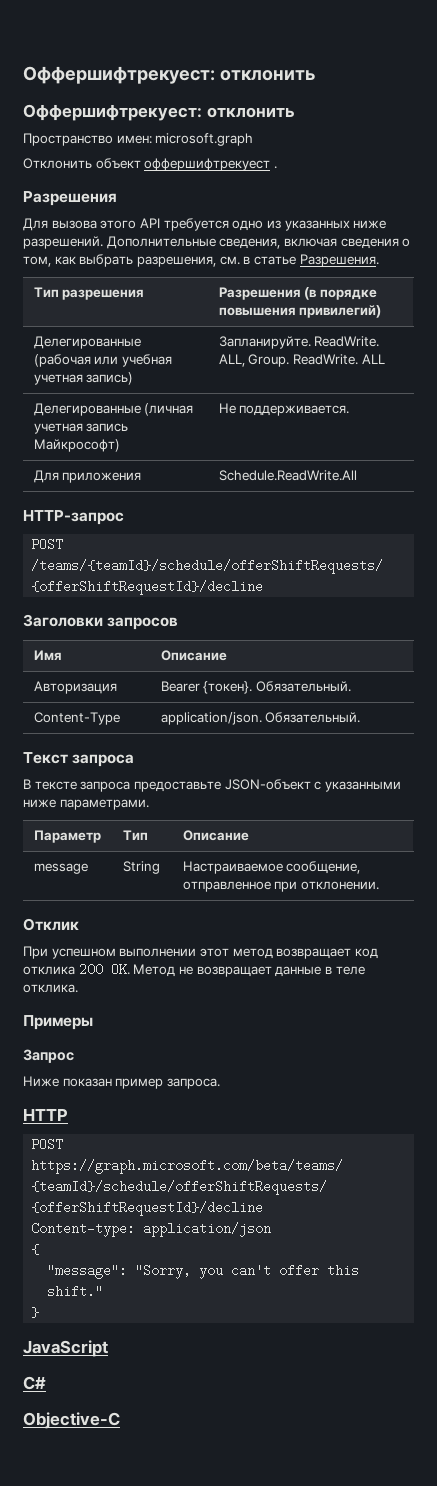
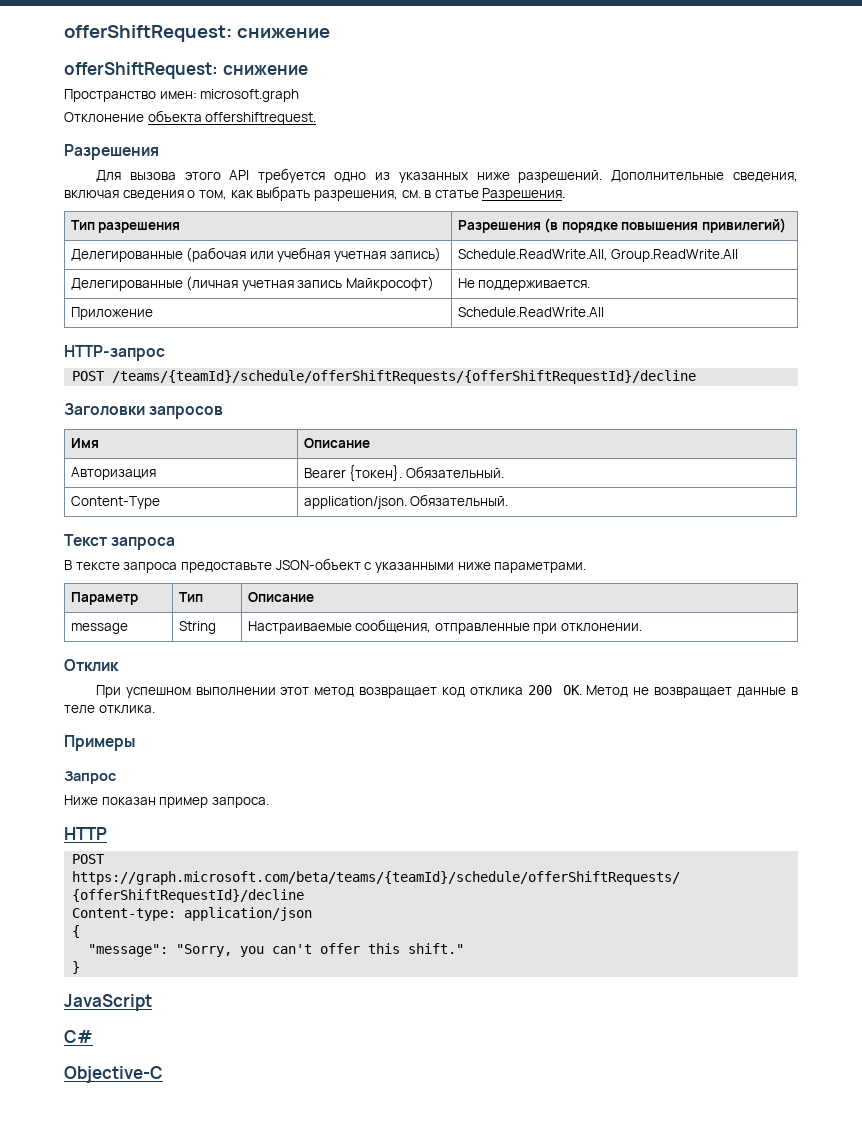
[23,66,315,84] [23,104,295,121] Оффершифтрекуест: отклонить // Оффершифтрекуест: отклонить -> [64,25,330,42] [64,62,308,79] offerShiftRequest: снижение // offerShiftRequest: снижение
[23,158,277,171] Отклонить объект оффершифтрекуест . -> [64,110,317,125] Отклонение объекта offershiftrequest.
[218,336,380,349] [218,354,385,367] Запланируйте. ReadWrite. ALL, Group. ReadWrite. ALL -> [457,249,739,262] Schedule.ReadWrite.All, Group.ReadWrite.All
[33,470,142,483] Для приложения -> [70,307,153,320] Приложение
[182,861,361,874] [182,881,271,892] Настраиваемое сообщение, отправленное -> [247,619,530,634] Настраиваемые сообщения, отправленные

